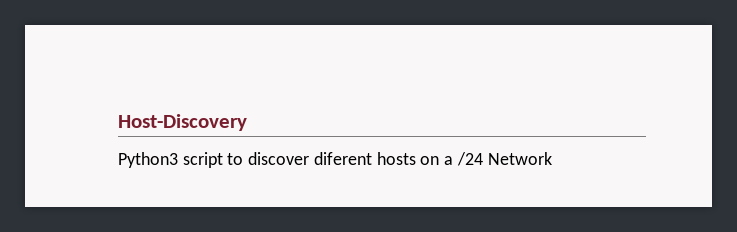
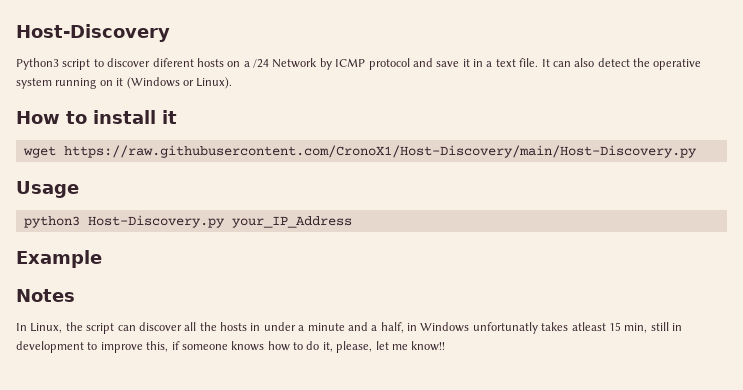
(552, 158) none -> [319,58,702,70] [16,77,233,89] [16,110,177,124] [22,145,697,158] [16,181,79,198] [23,215,352,228] [16,250,102,268] [16,289,75,302] [16,322,682,334] [16,341,446,353] by ICMP protocol and save it in a text file. It can also detect the operative system running on it (Windows or Linux). // How to install it // wget https://raw.githubusercontent.com/CronoX1/Host-Discovery/main/Host-Discovery.py // Usage // python3 Host-Discovery.py your_IP_Address // Example // Notes // In Linux, the script can discover all the hosts in under a minute and a half, in Windows unfortunatly takes atleast 15 min, still in development to improve this, if someone knows how to do it, please, let me know!!

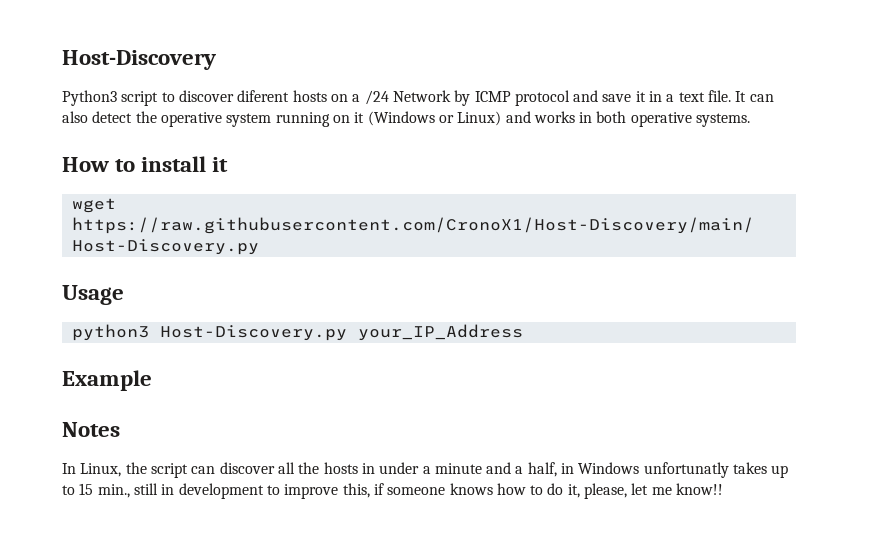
[196,77,233,89] Linux). -> [457,111,751,127] Linux) and works in both operative systems.
[571,322,648,333] atleast 15 min, -> [771,465,789,478] [62,483,130,498] up to 15 min.,

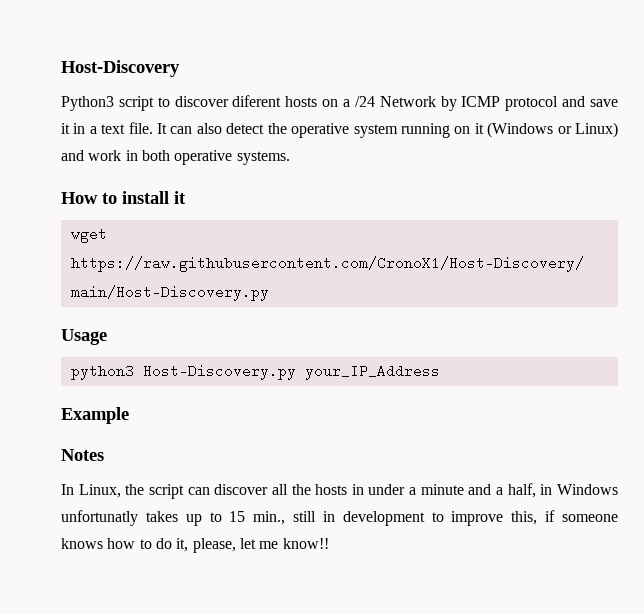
[533,111,575,123] works -> [88,150,122,161] work

